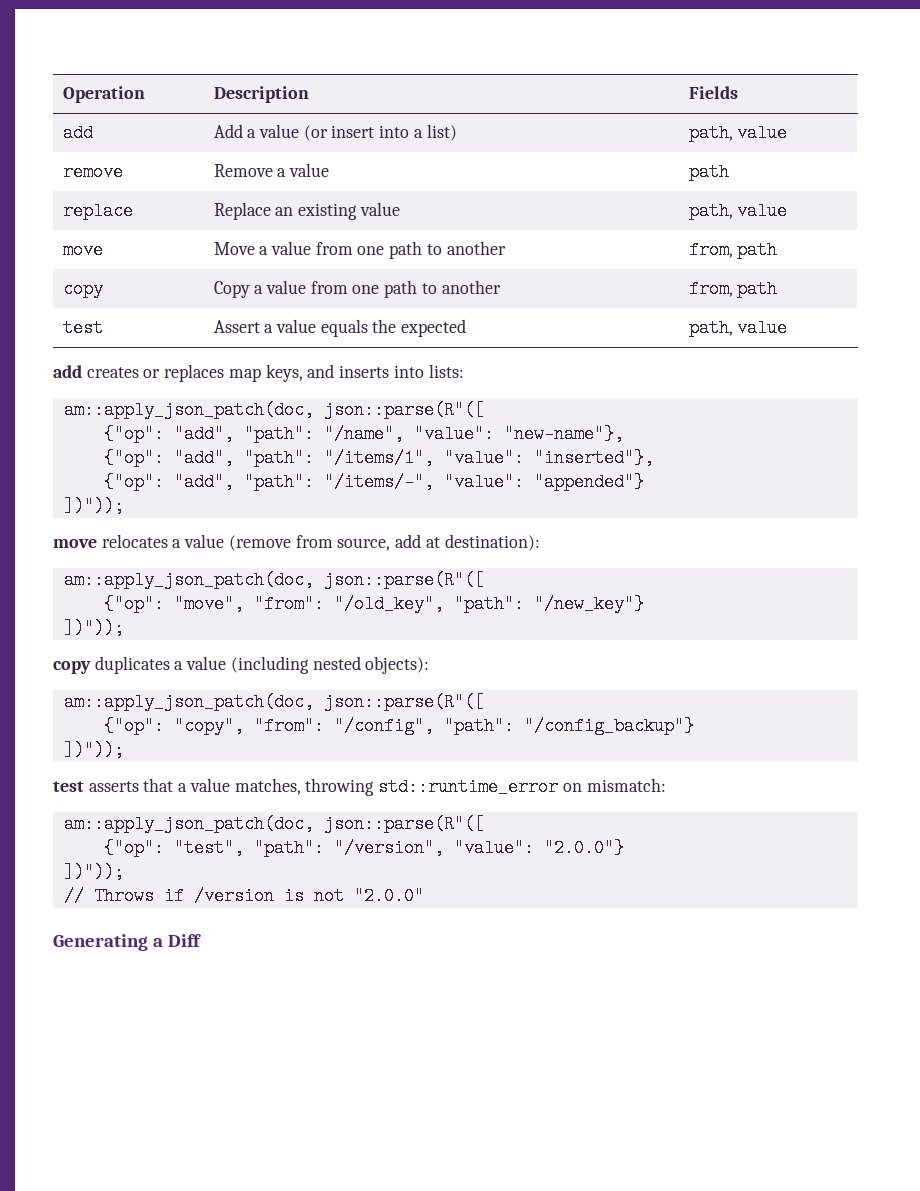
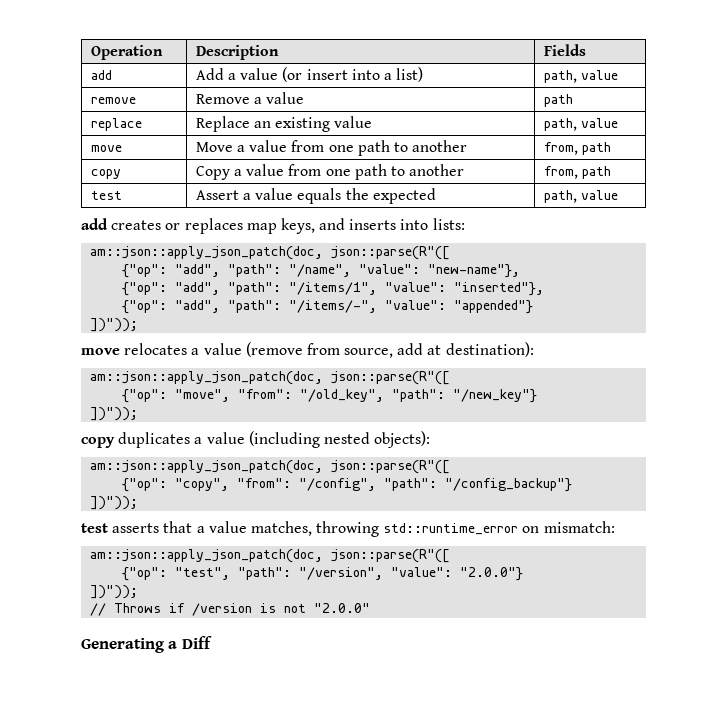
[63,401,314,419] am::apply_json_patch(doc, -> [90,246,324,260] am::json::apply_json_patch(doc,
[63,571,314,589] am::apply_json_patch(doc, -> [90,371,324,385] am::json::apply_json_patch(doc,
[63,693,314,711] am::apply_json_patch(doc, -> [90,460,324,474] am::json::apply_json_patch(doc,
[63,815,314,833] am::apply_json_patch(doc, -> [90,549,324,563] am::json::apply_json_patch(doc,

